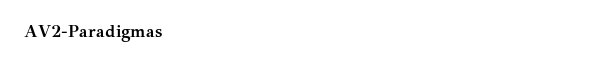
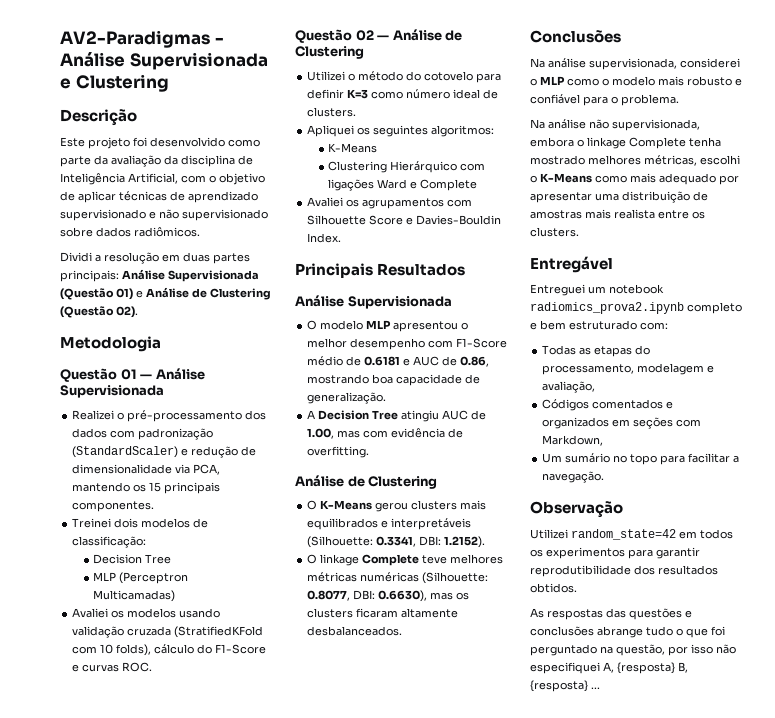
(162, 33) none -> [214,37,224,44] [60,52,268,70] [60,74,169,92] [60,109,137,126] [60,137,260,149] [60,155,253,167] [60,173,265,185] [60,191,258,203] [60,209,268,221] [60,227,200,237] [60,252,250,264] [60,269,259,282] [60,287,271,300] [60,306,138,318] [60,336,161,352] [60,368,205,382] [60,385,164,398] [72,410,267,422] [72,428,214,440] [72,446,257,458] [72,464,221,475] [72,482,221,494] [72,501,155,512] [72,518,209,528] [72,536,147,548] [93,554,172,564] [93,572,189,584] [93,590,176,602] [72,608,221,618] [72,626,264,638] [72,644,267,656] [72,662,153,672] [295,29,463,43] [295,46,364,59] [307,71,502,83] [307,89,499,99] [307,107,357,117] [307,125,495,137] [328,143,378,153] [328,161,486,173] [328,179,478,191] [307,197,473,209] [307,215,502,225] [307,233,342,243] [295,263,466,278] [295,295,452,309] [307,320,469,332] [307,338,508,350] [307,356,490,367] [307,374,481,386] [307,392,387,404] [307,410,487,422] [307,428,464,439] [307,446,370,458] [295,475,438,489] [307,500,487,512] [307,518,472,530] [307,536,486,548] [307,554,504,566] [307,572,489,584] [307,590,470,602] [307,608,459,618] [307,626,403,636] [530,30,621,43] [530,58,740,70] [530,76,742,86] [530,94,679,106] [530,119,700,131] [530,137,721,149] [530,155,740,166] [530,173,739,185] [530,191,708,203] [530,209,705,219] [530,227,579,237] [530,256,613,273] [530,284,664,296] [530,302,742,314] [530,320,668,330] [542,345,651,357] [542,363,715,375] [542,381,596,393] [542,399,674,411] [542,417,702,429] [542,435,604,446] [542,453,740,465] [542,471,605,483] [530,501,623,518] [530,529,733,540] [530,547,700,559] [530,565,718,577] [530,583,577,593] [530,608,692,620] [530,626,725,638] [530,644,736,656] [530,662,688,674] [530,680,600,692] - Análise Supervisionada e Clustering // Descrição // Este projeto foi desenvolvido como parte da avaliação da disciplina de Inteligência Artificial, com o objetivo de aplicar técnicas de aprendizado supervisionado e não supervisionado sobre dados radiômicos. // Dividi a resolução em duas partes principais: Análise Supervisionada (Questão 01) e Análise de Clustering (Questão 02). // Metodologia // Questão 01 — Análise Supervisionada // Realizei o pré-processamento dos dados com padronização (StandardScaler) e redução de dimensionalidade via PCA, mantendo os 15 principais componentes. // Treinei dois modelos de classificação: // Decision Tree // MLP (Perceptron Multicamadas) // Avaliei os modelos usando validação cruzada (StratifiedKFold com 10 folds), cálculo do F1-Score e curvas ROC. // Questão 02 — Análise de Clustering // Utilizei o método do cotovelo para definir K=3 como número ideal de clusters. // Apliquei os seguintes algoritmos: // K-Means // Clustering Hierárquico com ligações Ward e Complete // Avaliei os agrupamentos com Silhouette Score e Davies-Bouldin Index. // Principais Resultados // Análise Supervisionada // O modelo MLP apresentou o melhor desempenho com F1-Score médio de 0.6181 e AUC de 0.86, mostrando boa capacidade de generalização. // A Decision Tree atingiu AUC de 1.00, mas com evidência de overfitting. // Análise de Clustering // O K-Means gerou clusters mais equilibrados e interpretáveis (Silhouette: 0.3341, DBI: 1.2152). // O linkage Complete teve melhores métricas numéricas (Silhouette: 0.8077, DBI: 0.6630), mas os clusters ficaram altamente desbalanceados. // Conclusões // Na análise supervisionada, considerei o MLP como o modelo mais robusto e confiável para o problema. // Na análise não supervisionada, embora o linkage Complete tenha mostrado melhores métricas, escolhi o K-Means como mais adequado por apresentar uma distribuição de amostras mais realista entre os clusters. // Entregável // Entreguei um notebook radiomics_prova2.ipynb completo e bem estruturado com: // Todas as etapas do processamento, modelagem e avaliação, // Códigos comentados e organizados em seções com Markdown, // Um sumário no topo para facilitar a navegação. // Observação // Utilizei random_state=42 em todos os experimentos para garantir reprodutibilidade dos resultados obtidos. // As respostas das questões e conclusões abrange tudo o que foi perguntado na questão, por isso não especifiquei A, {resposta} B, {resposta} ...

